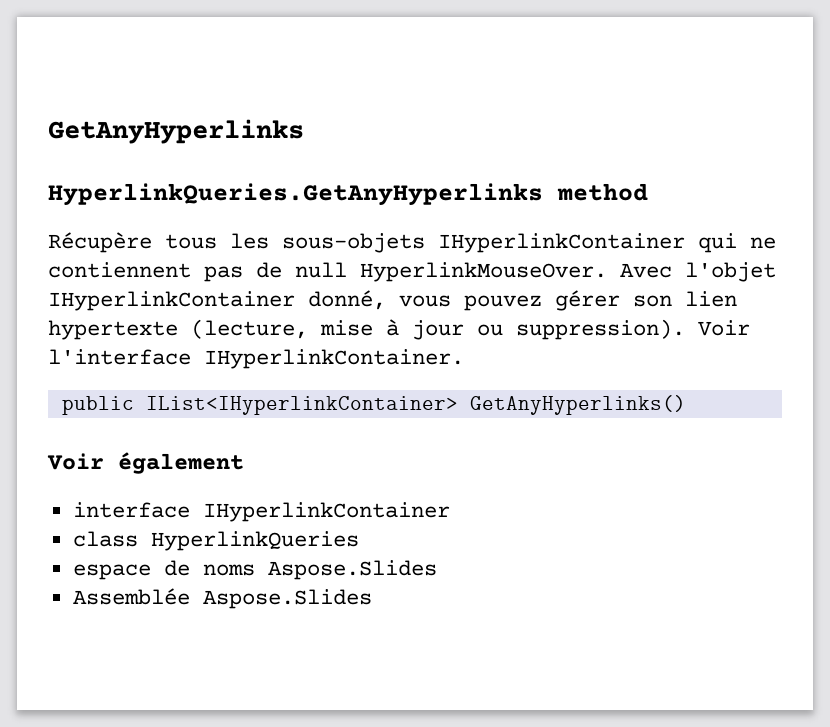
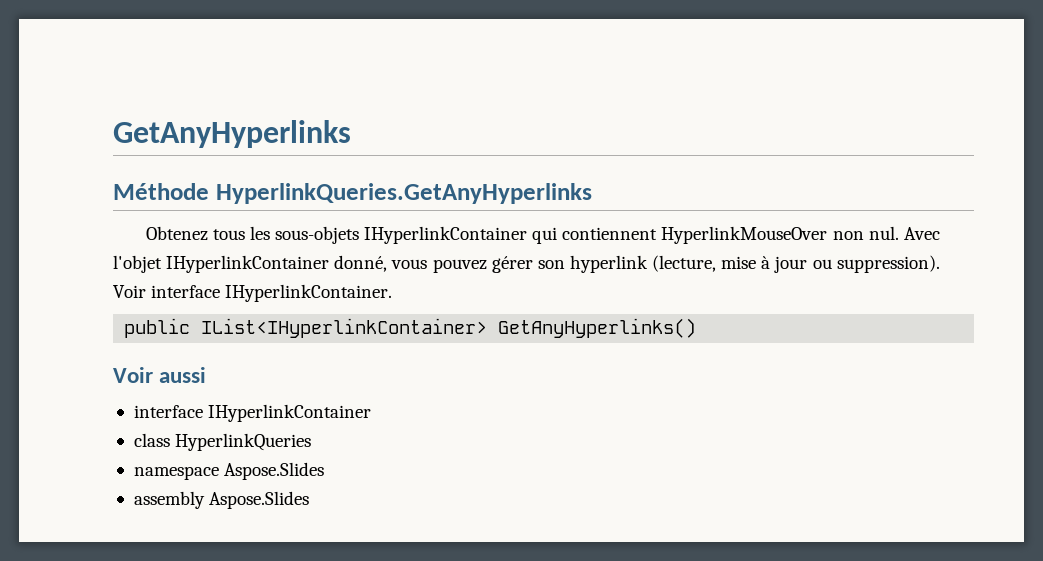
(304, 131) none -> [113,183,209,200] Méthode
[557,183,648,201] [48,232,152,253] method // Récupère -> [145,226,208,241] // Obtenez
[750,237,776,249] [48,262,607,282] ne contiennent pas de null HyperlinkMouseOver. -> [562,226,899,244] contiennent HyperlinkMouseOver non nul.
[685,291,737,307] [48,320,178,340] lien hypertexte -> [569,255,648,273] hyperlink
[48,349,191,365] l'interface -> [151,285,221,298] interface
[118,452,244,474] également -> [159,367,207,383] aussi
[72,560,255,580] espace de noms -> [133,466,219,480] namespace
[72,588,190,605] Assemblée -> [133,491,205,509] assembly

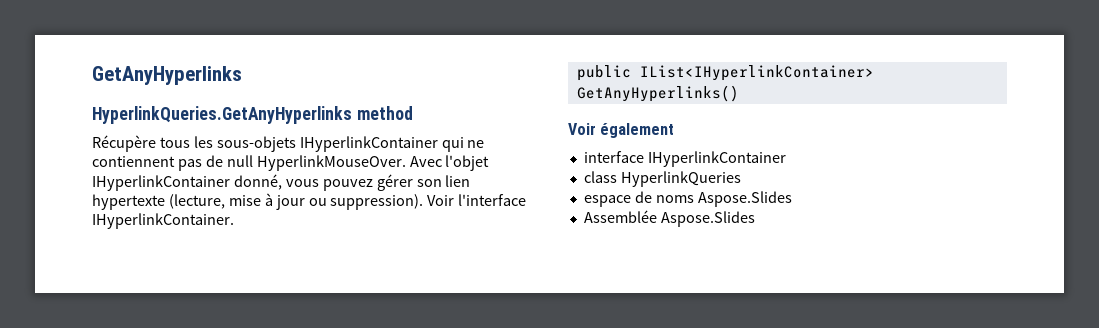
[113,183,209,200] Méthode -> (242, 75) none
[145,226,208,241] // Obtenez -> [356,106,413,120] [92,135,156,152] method // Récupère
[562,226,899,244] contiennent HyperlinkMouseOver non nul. -> [467,140,485,148] [92,155,406,171] ne contiennent pas de null HyperlinkMouseOver.
[569,255,648,273] hyperlink -> [445,175,471,187] [92,194,165,210] lien hypertexte
[151,285,221,298] interface -> [458,194,527,206] l'interface
[159,367,207,383] aussi -> [600,123,675,138] également
[133,466,219,480] namespace -> [583,191,694,207] espace de noms
[133,491,205,509] assembly -> [583,210,657,223] Assemblée

